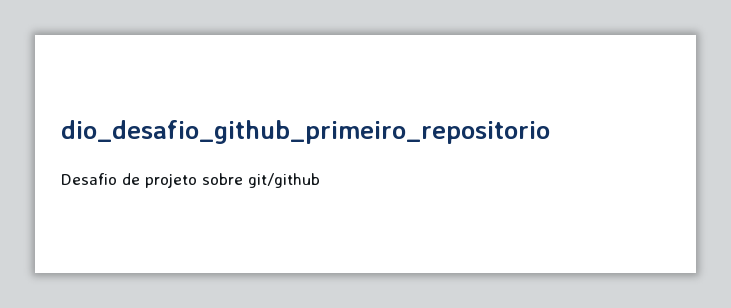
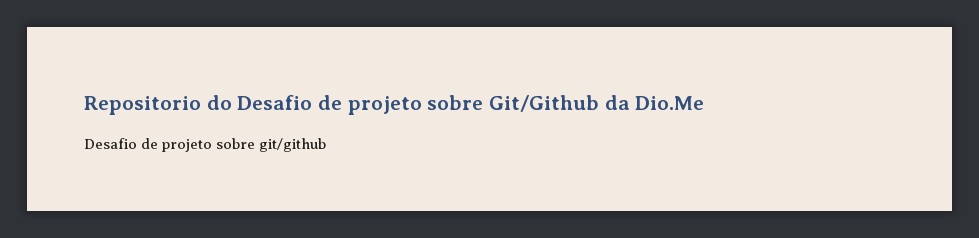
[61,120,550,144] dio_desafio_github_primeiro_repositorio -> [84,95,705,115] Repositorio do Desafio de projeto sobre Git/Github da Dio.Me

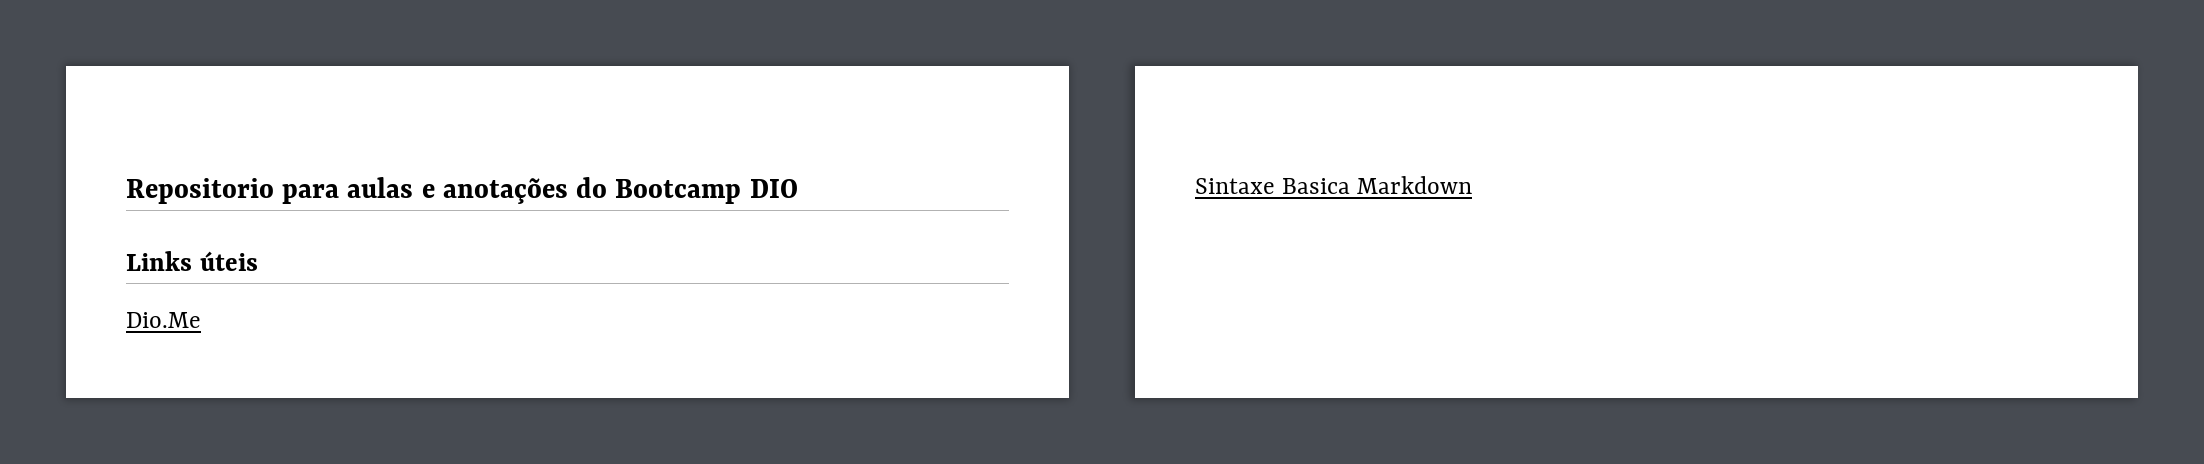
[206,95,705,115] [84,138,327,152] do Desafio de projeto sobre Git/Github da Dio.Me // Desafio de projeto sobre git/github -> [282,177,798,204] [126,251,258,271] [126,312,201,328] [1195,176,1473,194] para aulas e anotações do Bootcamp DIO // Links úteis // Dio.Me // Sintaxe Basica Markdown

